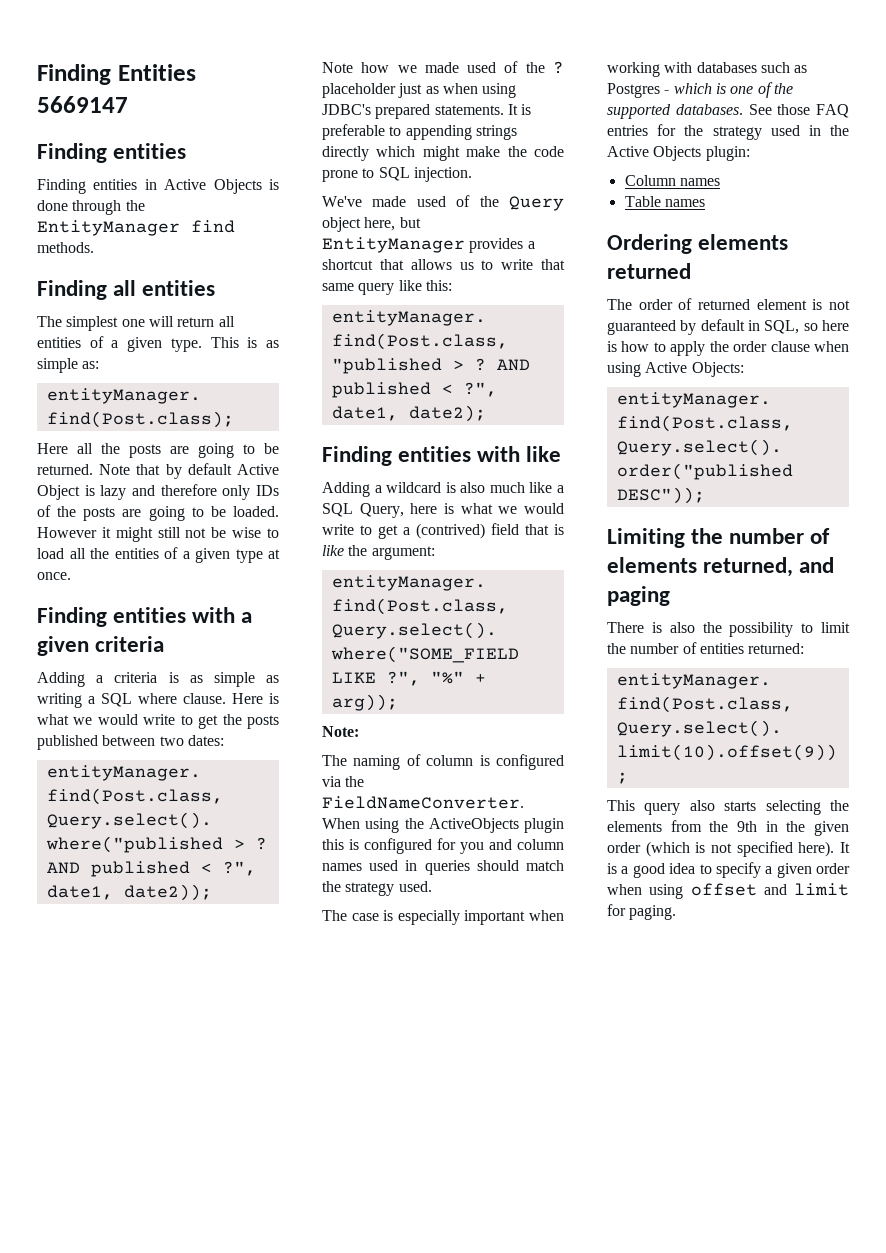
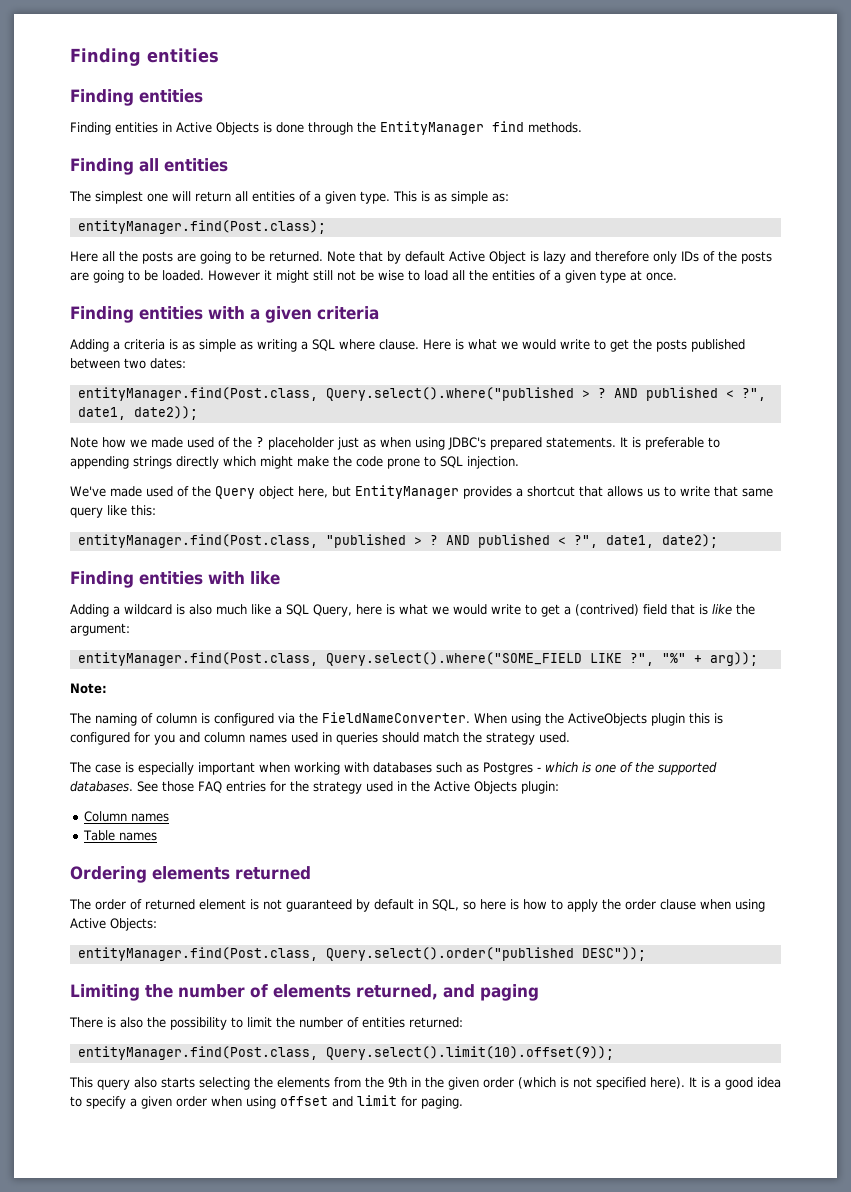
[37,64,196,85] [37,96,128,113] Finding Entities 5669147 -> [70,48,219,66] Finding entities

